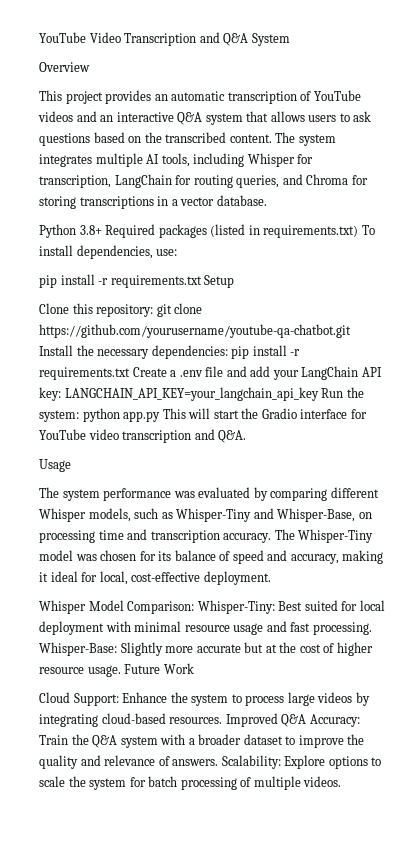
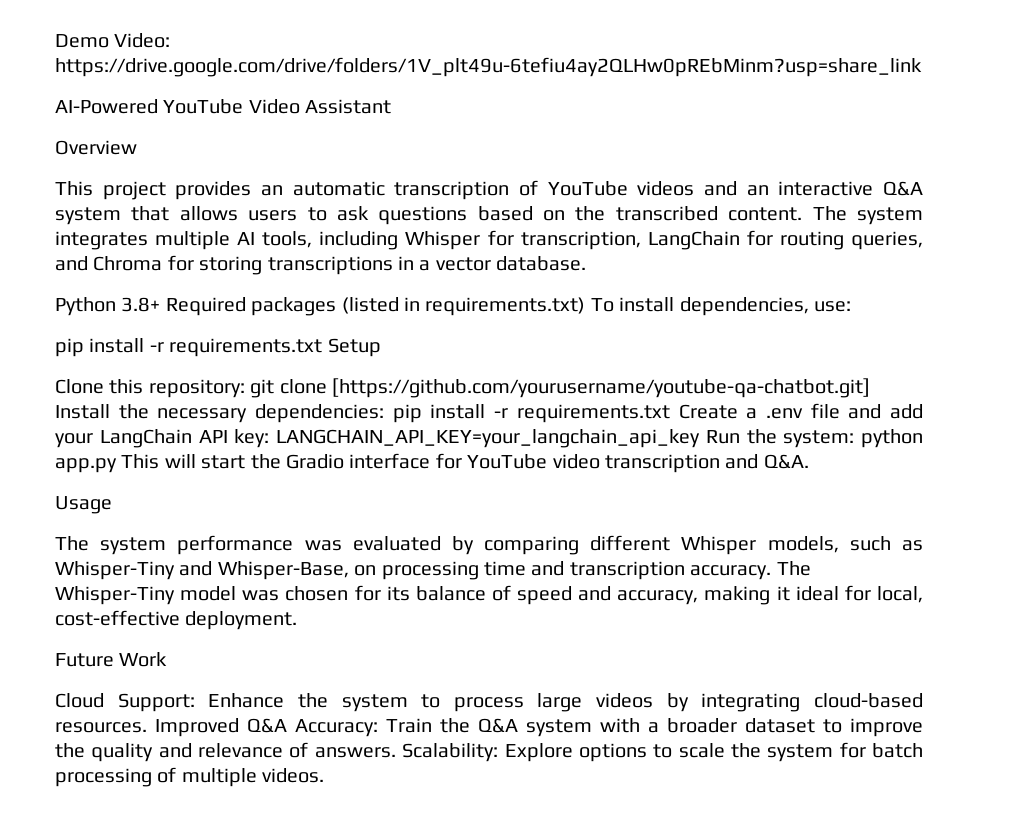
[39,32,290,46] YouTube Video Transcription and Q&A System -> [55,33,171,48] [55,57,922,77] [55,99,392,114] Demo Video: https://drive.google.com/drive/folders/1V_plt49u-6tefiu4ay2QLHw0pREbMinm?usp=share_link // AI-Powered YouTube Video Assistant
[39,324,351,338] https://github.com/yourusername/youtube-qa-chatbot.git -> [332,378,870,398] [https://github.com/yourusername/youtube-qa-chatbot.git]
[39,600,385,614] [39,621,372,635] [39,642,373,656] [39,665,121,677] Whisper Model Comparison: Whisper-Tiny: Best suited for local deployment with minimal resource usage and fast processing. Whisper-Base: Slightly more accurate but at the cost of higher resource usage. -> (298, 620) none

